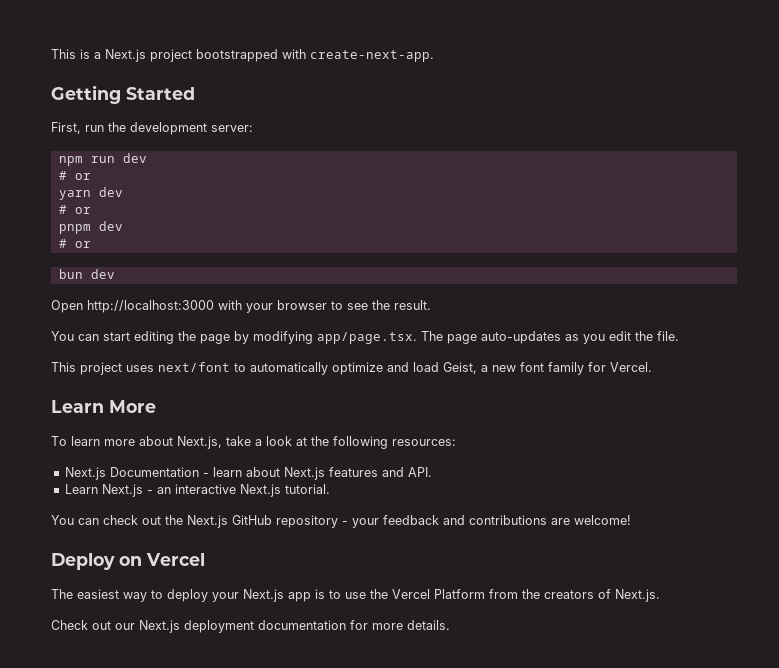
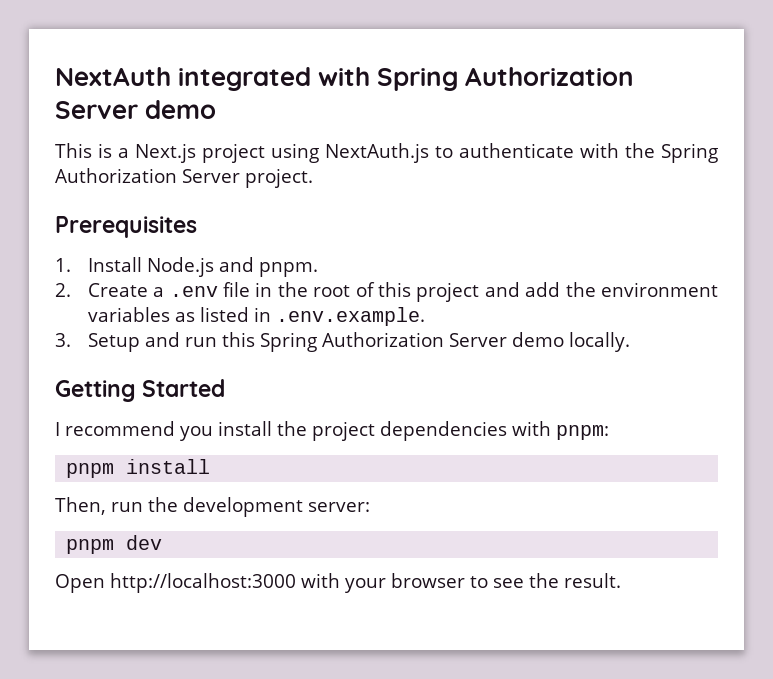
(51, 54) none -> [55,67,635,91] [55,100,217,119] NextAuth integrated with Spring Authorization Server demo //
[196,49,434,62] [51,85,195,104] [51,122,253,135] [58,153,147,166] [58,171,91,180] [58,187,123,200] [58,205,91,214] [58,221,123,234] [58,239,91,248] [58,269,83,279] bootstrapped with create-next-app. // Getting Started // First, run the development server: // npm run dev // # or // yarn dev // # or // pnpm dev // # or // bun -> [271,143,718,163] [55,168,313,188] [55,216,197,238] [55,257,318,277] [55,282,719,302] [87,307,425,326] [55,332,630,352] [55,379,226,402] [55,421,609,441] [66,459,211,478] [55,497,370,517] [66,539,115,554] using NextAuth.js to authenticate with the Spring Authorization Server project. // Prerequisites // 1. Install Node.js and pnpm. // 2. Create a .env file in the root of this project and add the environment variables as listed in .env.example. // 3. Setup and run this Spring Authorization Server demo locally. // Getting Started // I recommend you install the project dependencies with pnpm: // pnpm install // Then, run the development server: // pnpm
[51,331,679,344] [51,362,652,375] [51,400,156,413] [51,436,456,449] [64,467,432,480] [64,484,330,497] [51,515,631,528] [51,553,205,570] [51,589,660,602] [51,620,450,633] // You can start editing the page by modifying app/page.tsx. The page auto-updates as you edit the file. // This project uses next/font to automatically optimize and load Geist, a new font family for Vercel. // Learn More // To learn more about Next.js, take a look at the following resources: // Next.js Documentation - learn about Next.js features and API. // Learn Next.js - an interactive Next.js tutorial. // You can check out the Next.js GitHub repository - your feedback and contributions are welcome! // Deploy on Vercel // The easiest way to deploy your Next.js app is to use the Vercel Platform from the creators of Next.js. // Check out our Next.js deployment documentation for more details. -> (621, 580) none

